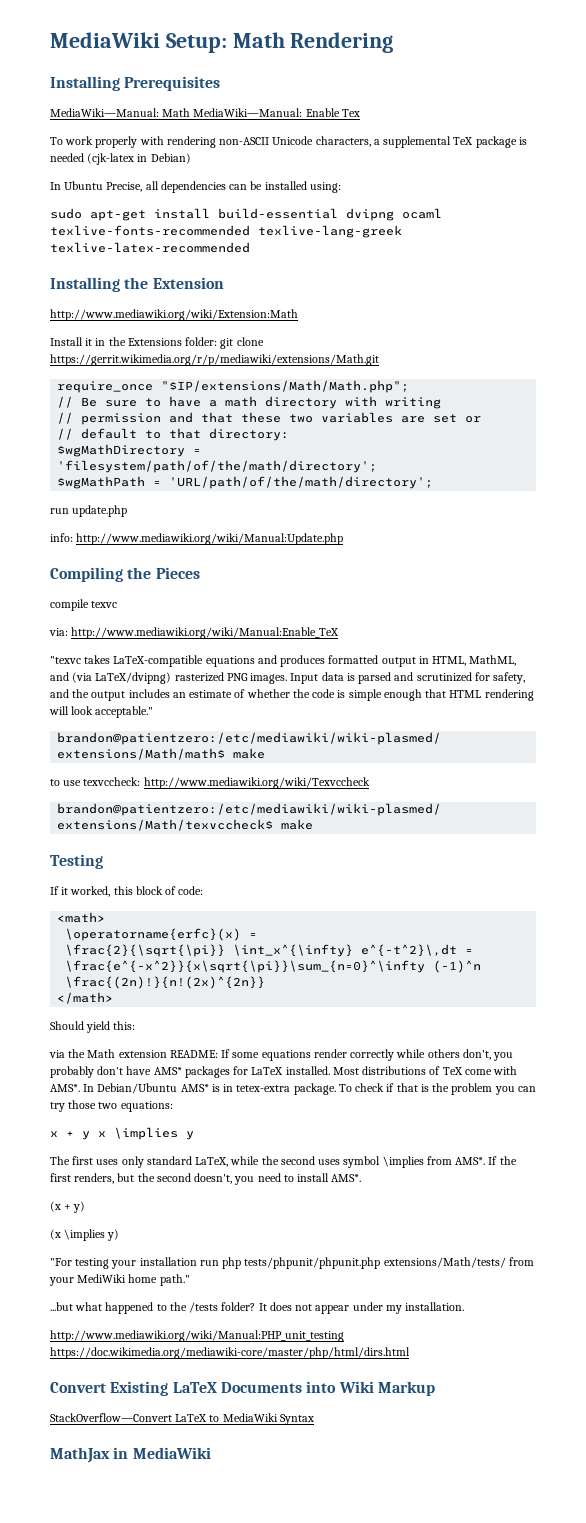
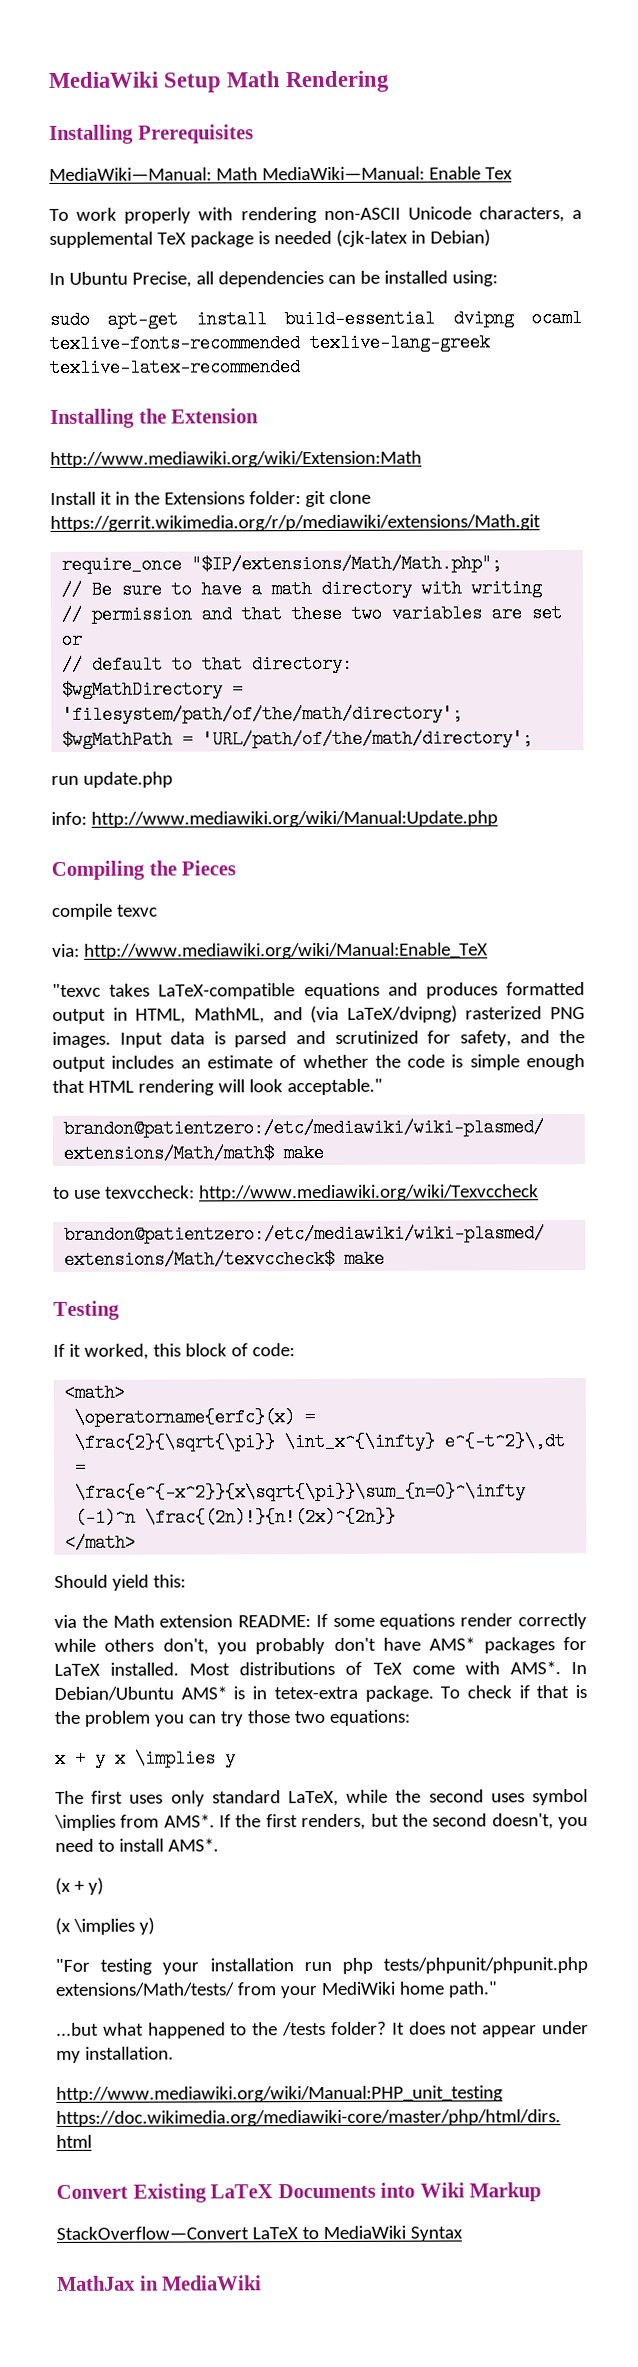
[50,32,227,53] MediaWiki Setup: -> [48,71,223,93] MediaWiki Setup

